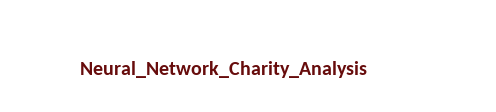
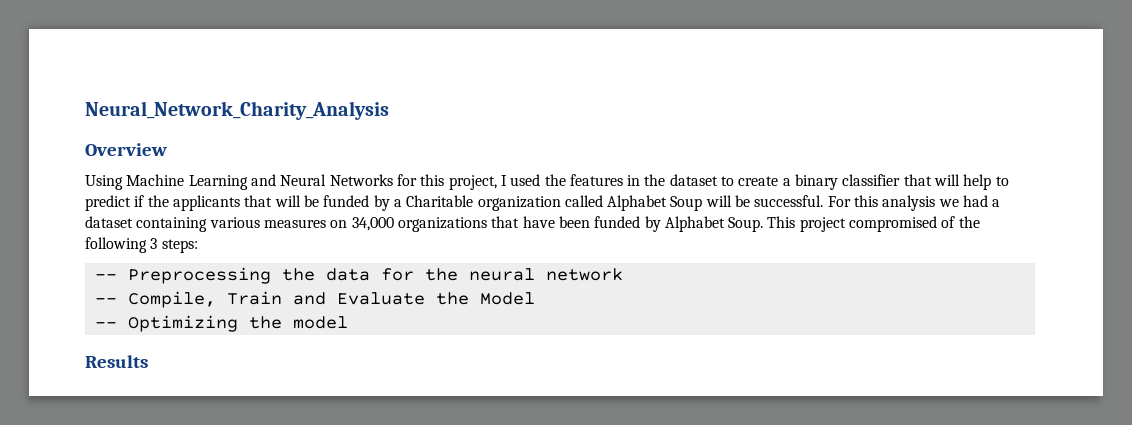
(367, 69) none -> [85,143,167,156] [85,174,1009,190] [85,195,1001,211] [85,216,980,232] [85,237,198,253] [94,267,623,284] [94,291,535,308] [94,315,348,332] [85,355,148,368] // Overview // Using Machine Learning and Neural Networks for this project, I used the features in the dataset to create a binary classifier that will help to predict if the applicants that will be funded by a Charitable organization called Alphabet Soup will be successful. For this analysis we had a dataset containing various measures on 34,000 organizations that have been funded by Alphabet Soup. This project compromised of the following 3 steps: // -- Preprocessing the data for the neural network // -- Compile, Train and Evaluate the Model // -- Optimizing the model // Results

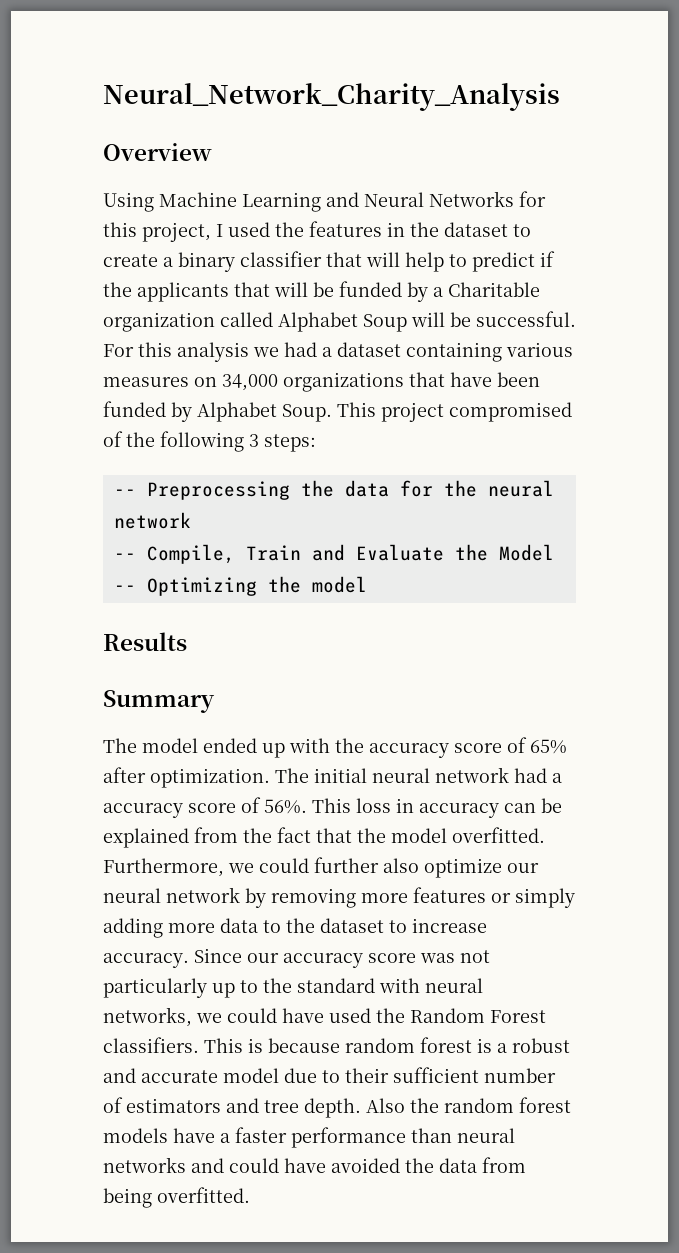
(148, 361) none -> [103,690,215,713] [103,737,567,758] [103,767,562,788] [103,797,562,818] [103,827,545,848] [103,857,539,878] [103,887,575,908] [103,918,487,938] [103,948,490,968] [103,978,483,998] [103,1007,546,1027] [103,1037,570,1053] [103,1067,556,1083] [103,1097,571,1118] [103,1127,515,1148] [103,1157,526,1173] [103,1187,250,1208] // Summary // The model ended up with the accuracy score of 65% after optimization. The initial neural network had a accuracy score of 56%. This loss in accuracy can be explained from the fact that the model overfitted. Furthermore, we could further also optimize our neural network by removing more features or simply adding more data to the dataset to increase accuracy. Since our accuracy score was not particularly up to the standard with neural networks, we could have used the Random Forest classifiers. This is because random forest is a robust and accurate model due to their sufficient number of estimators and tree depth. Also the random forest models have a faster performance than neural networks and could have avoided the data from being overfitted.

